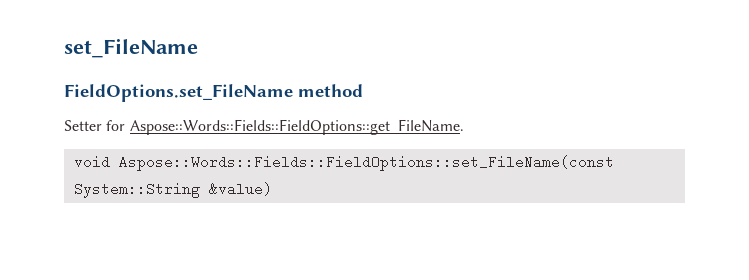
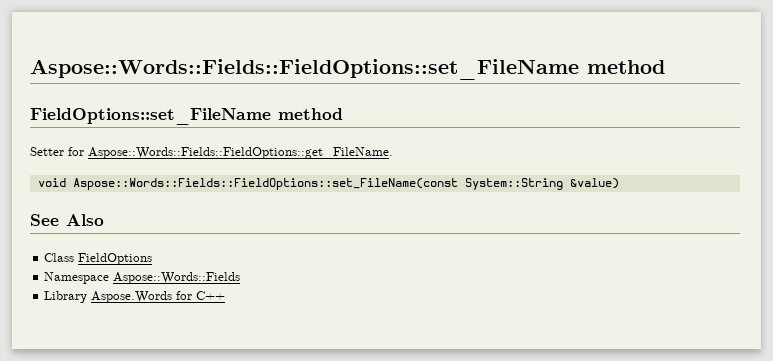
[64,38,198,58] [64,84,293,102] set_FileName // FieldOptions.set_FileName -> [30,59,665,80] [30,108,271,125] Aspose::Words::Fields::FieldOptions::set_FileName method // FieldOptions::set_FileName
(272, 189) none -> [30,214,104,226] [44,253,153,265] [44,272,241,284] [44,291,226,303] // See Also // Class FieldOptions // Namespace Aspose::Words::Fields // Library Aspose.Words for C++

